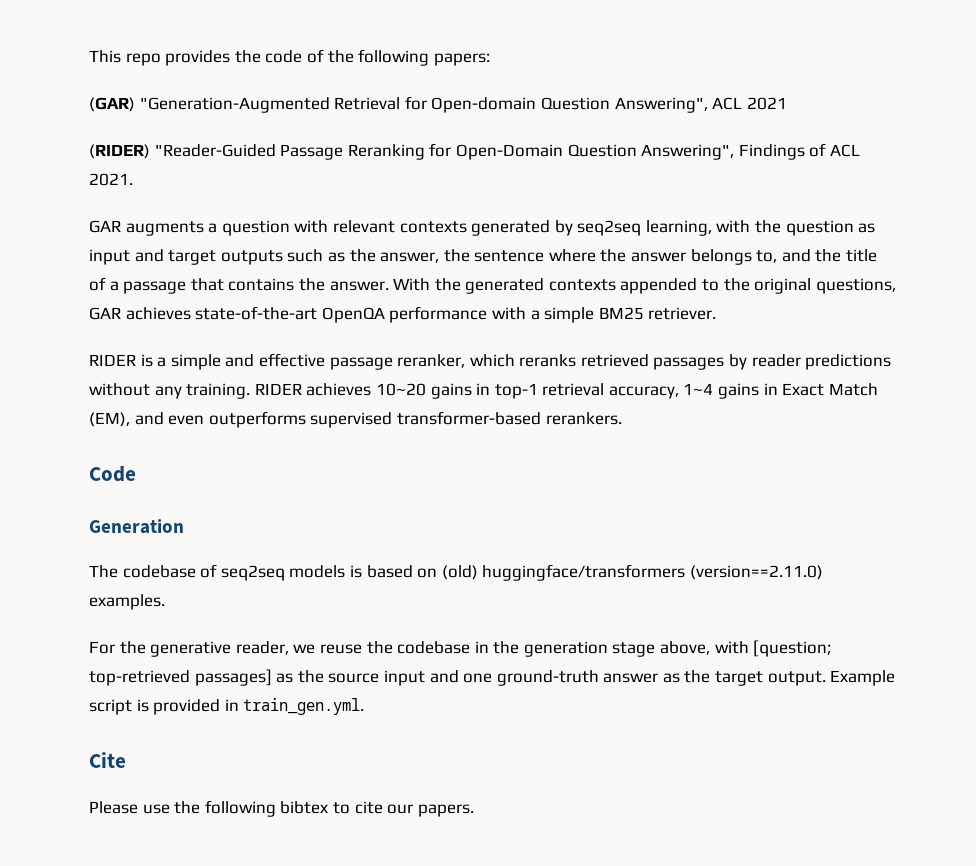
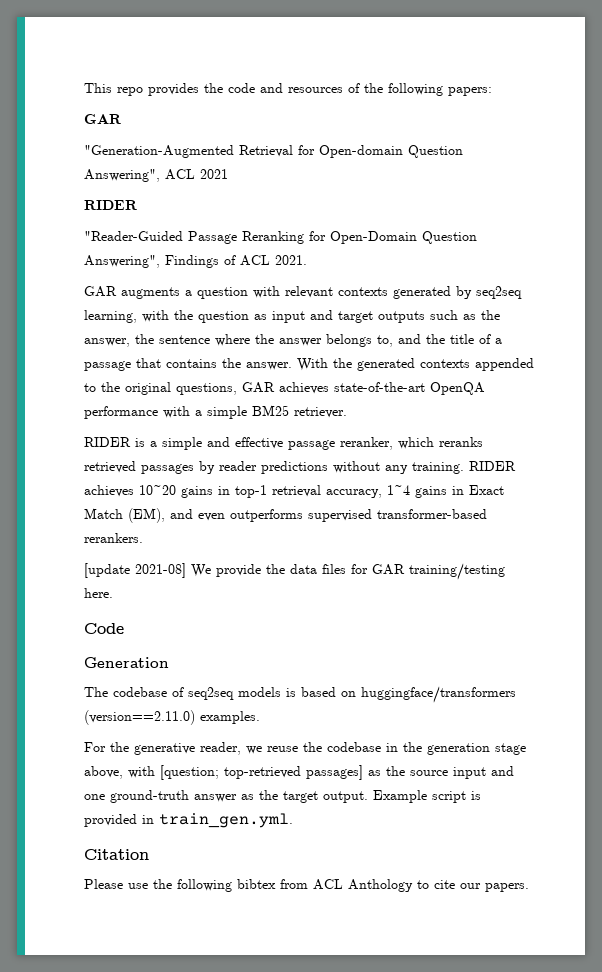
(303, 56) none -> [260,83,343,93] and resources
[89,97,135,112] (GAR) -> [84,114,122,124] GAR //
[89,144,150,159] (RIDER) -> [84,200,138,210] RIDER //
(622, 418) none -> [84,563,505,580] [84,588,113,598] // [update 2021-08] We provide the data files for GAR training/testing here.
[441,565,478,580] (old) -> (356, 694) none
[89,752,126,768] Cite -> [84,849,149,860] Citation
(329, 807) none -> [280,879,413,892] from ACL Anthology

